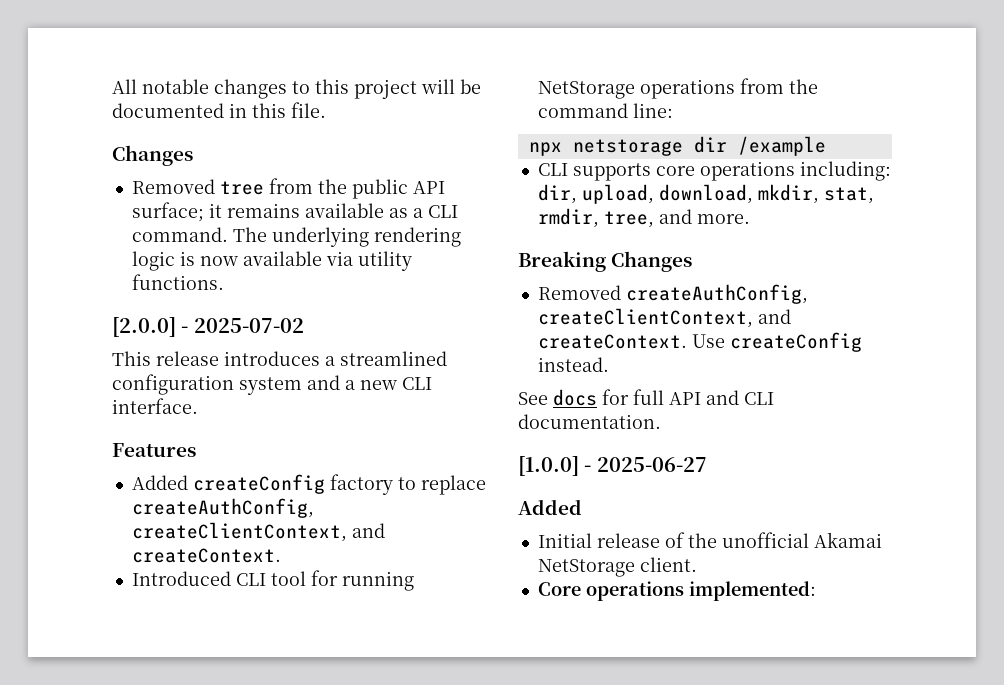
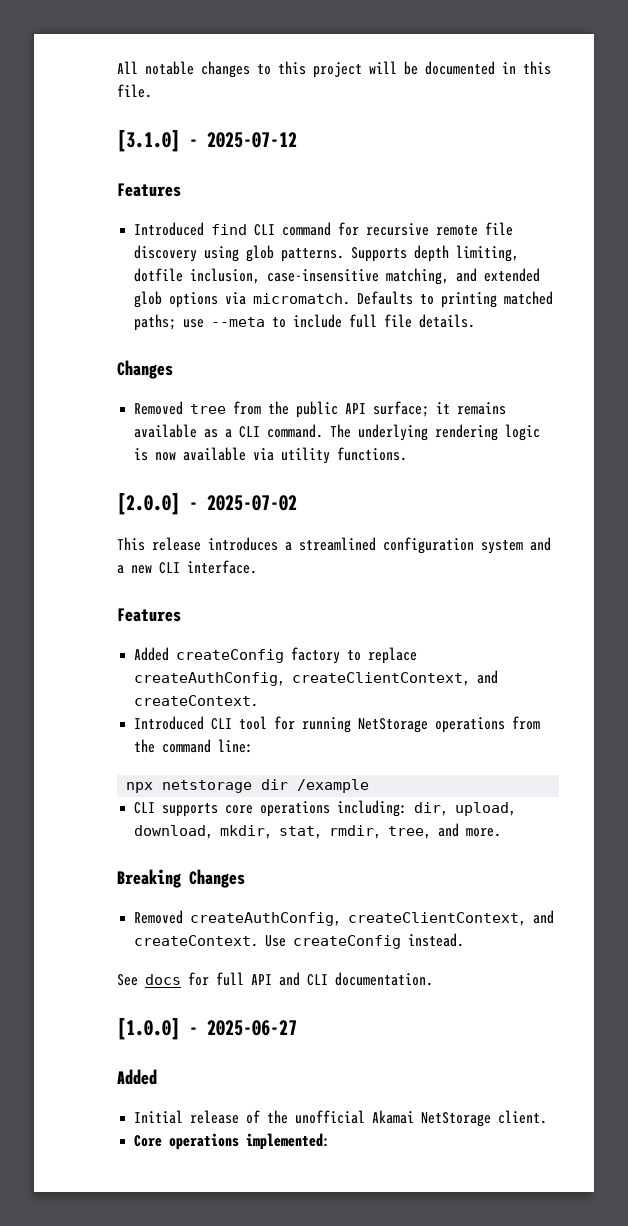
(326, 110) none -> [117,130,297,152] [117,183,181,197] [134,222,514,236] [134,245,520,262] [134,268,541,285] [134,291,554,308] [134,314,476,331] // [3.1.0] - 2025-07-12 // Features // Introduced find CLI command for recursive remote file discovery using glob patterns. Supports depth limiting, dotfile inclusion, case-insensitive matching, and extended glob options via micromatch. Defaults to printing matched paths; use --meta to include full file details.

